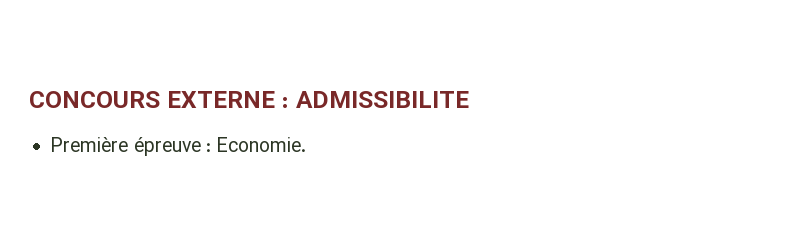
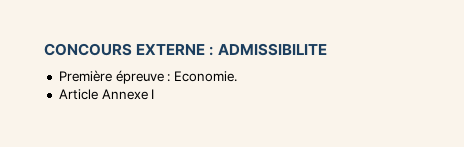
(307, 144) none -> [58,89,155,100] // Article Annexe I

